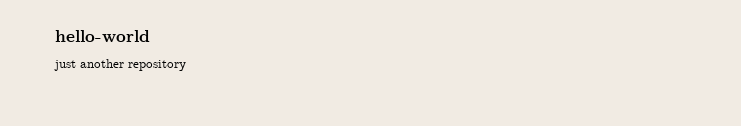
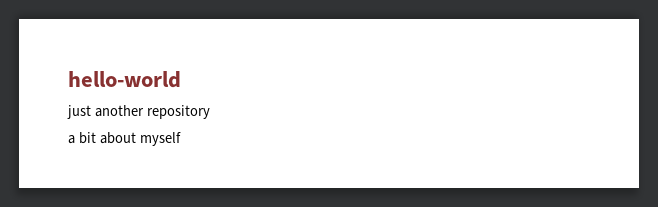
(186, 65) none -> [68,132,181,146] // a bit about myself

